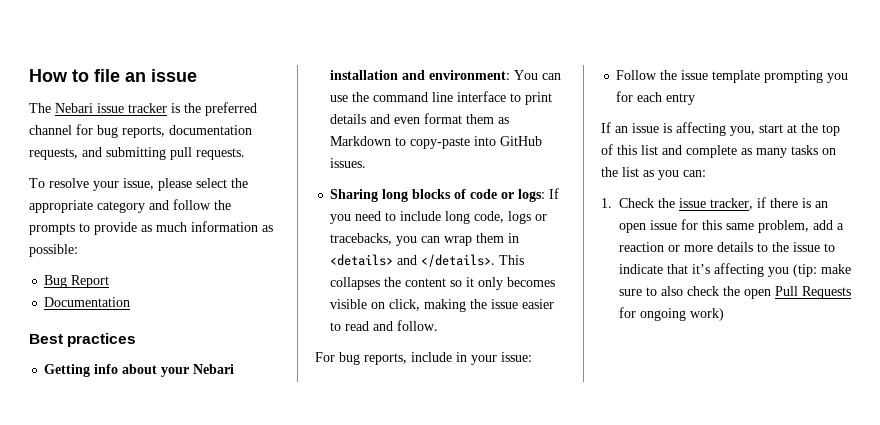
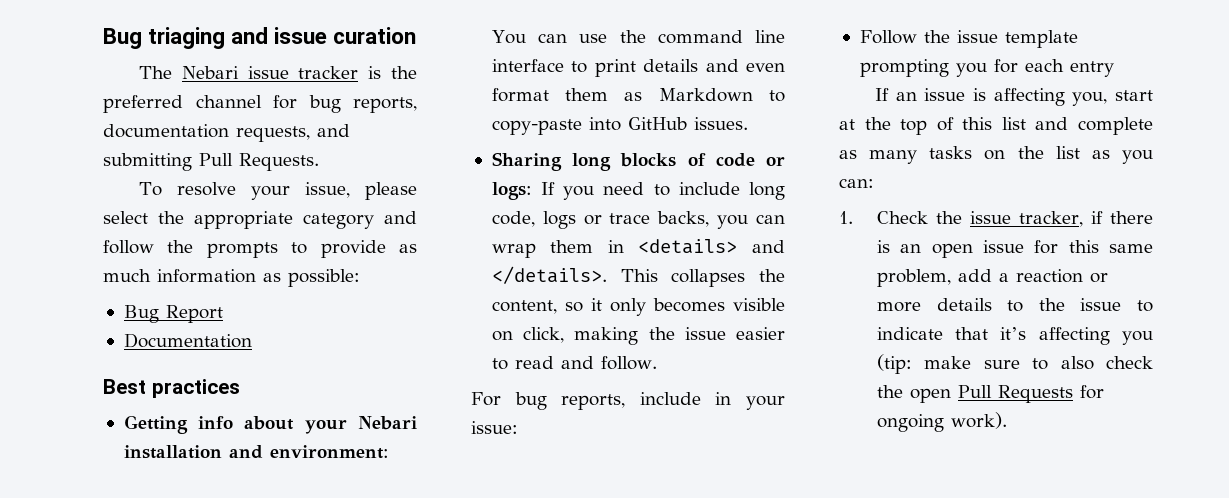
[29,69,197,82] How to file an issue -> [103,27,417,49] Bug triaging and issue curation
[170,147,245,160] pull requests. -> [199,153,319,171] Pull Requests.
[330,233,393,245] tracebacks, -> [609,211,710,227] trace backs,
[405,278,447,287] content -> [491,300,557,314] content,
[690,308,724,321] work) -> [950,412,1007,429] work).

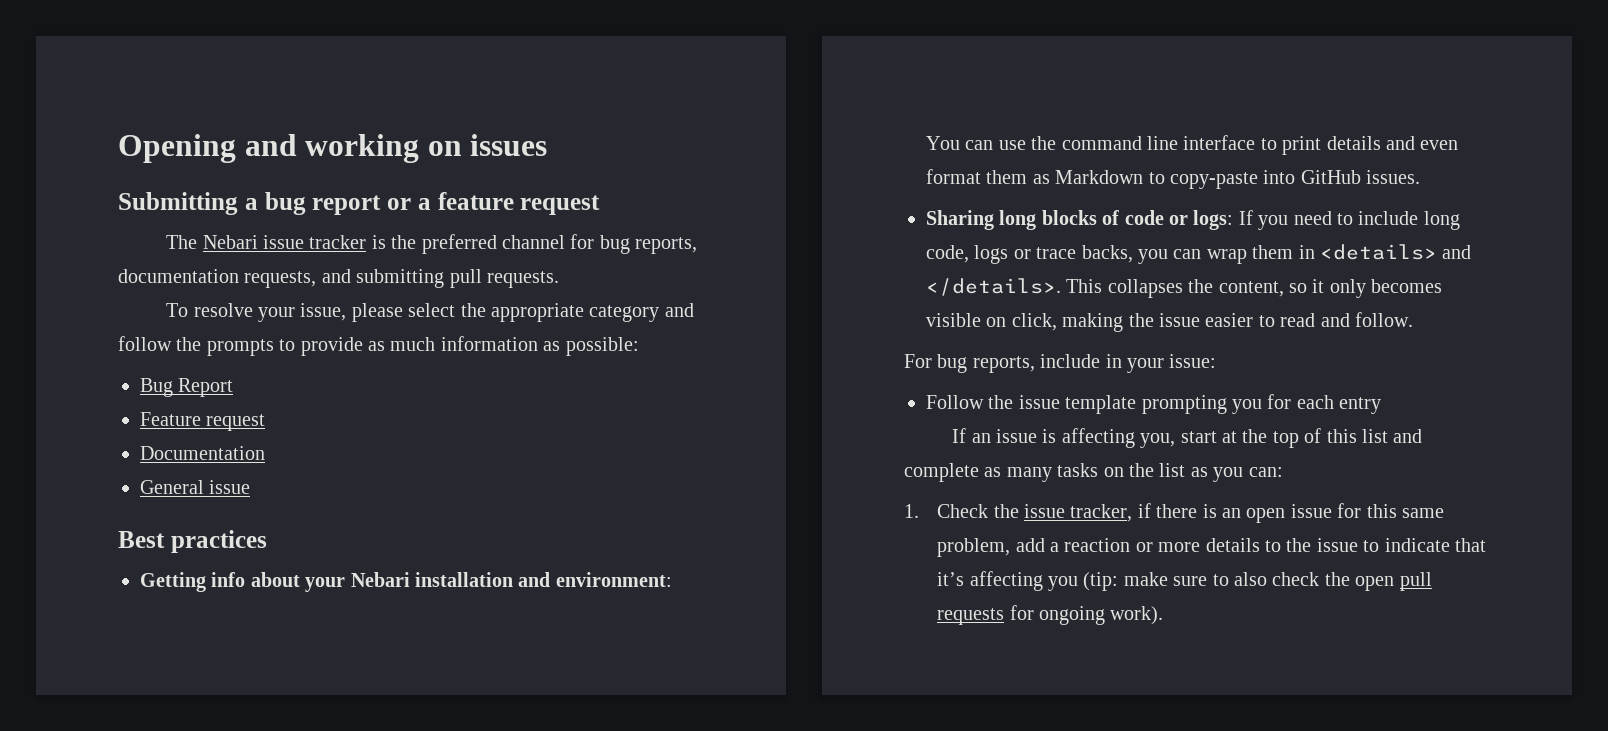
[103,27,417,49] Bug triaging and issue curation -> [118,134,548,163] [118,192,601,215] Opening and working on issues // Submitting a bug report or a feature request
[199,153,319,171] Pull Requests. -> [449,269,559,288] pull requests.
(223, 314) none -> [140,412,266,431] // Feature request
(252, 340) none -> [140,480,251,494] // General issue
[957,385,1073,403] Pull Requests -> [1399,572,1432,591] [937,608,1005,625] pull requests

